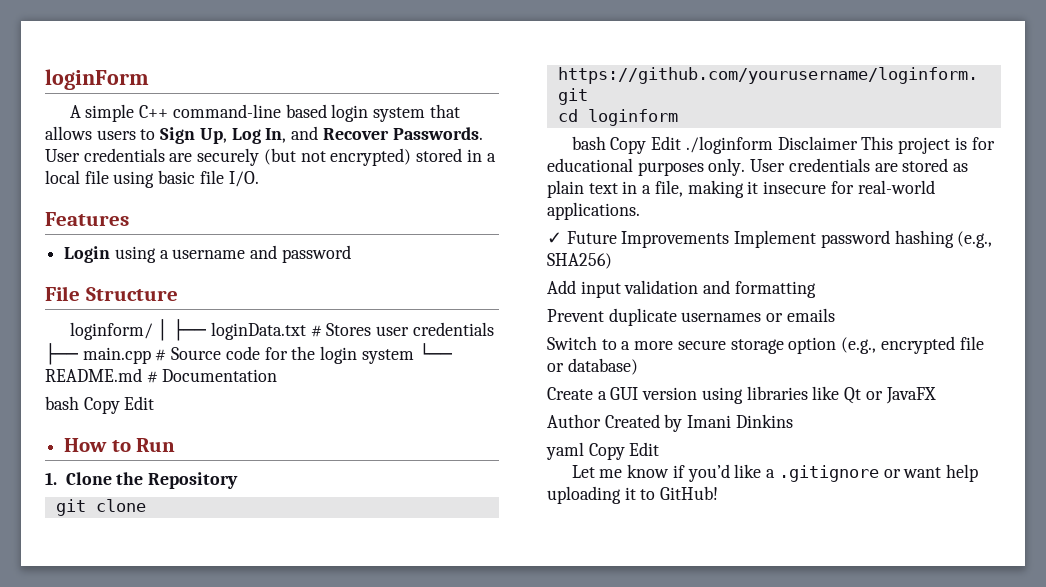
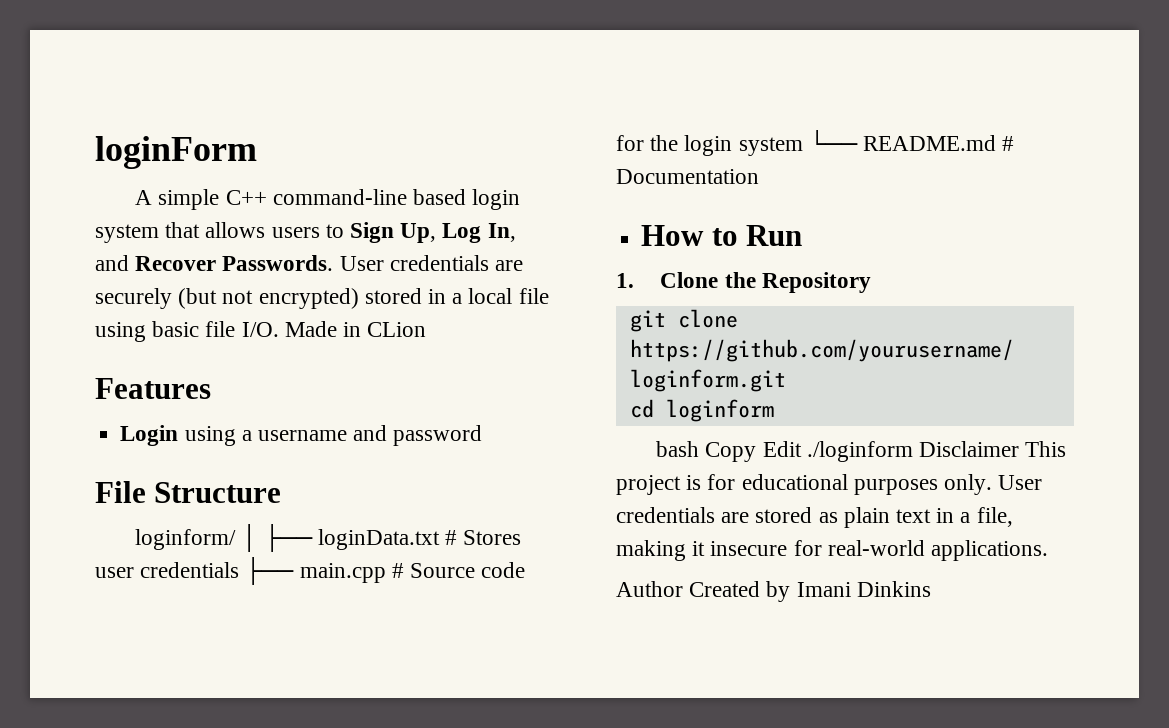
(259, 179) none -> [284,321,427,337] Made in CLion
[45,396,155,414] // bash Copy Edit -> (759, 176) none
[547,230,993,248] [547,253,612,269] [547,280,816,298] [547,308,835,326] [547,336,984,354] [547,358,638,375] [547,386,936,404] // ✓ Future Improvements Implement password hashing (e.g., SHA256) // Add input validation and formatting // Prevent duplicate usernames or emails // Switch to a more secure storage option (e.g., encrypted file or database) // Create a GUI version using libraries like Qt or JavaFX -> (1049, 550) none
[546,442,660,460] [571,464,978,482] [547,486,719,504] // yaml Copy Edit // Let me know if you’d like a .gitignore or want help uploading it to GitHub! -> (931, 589) none

